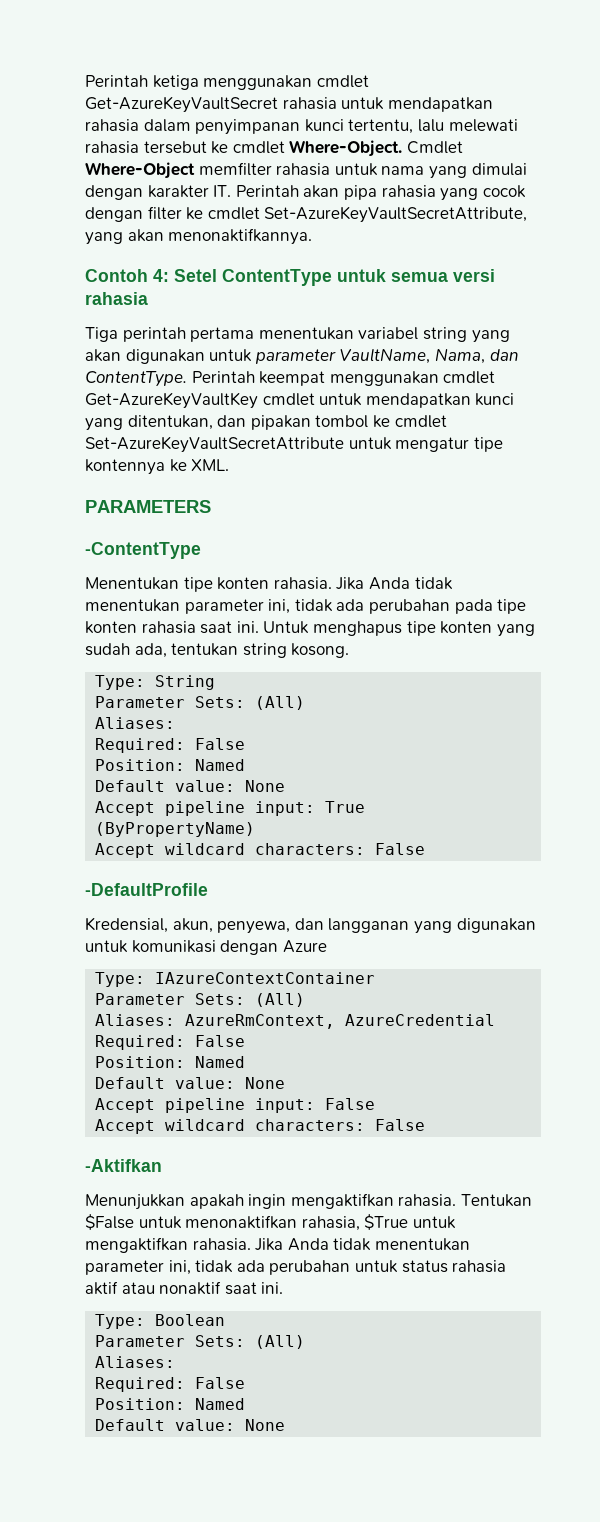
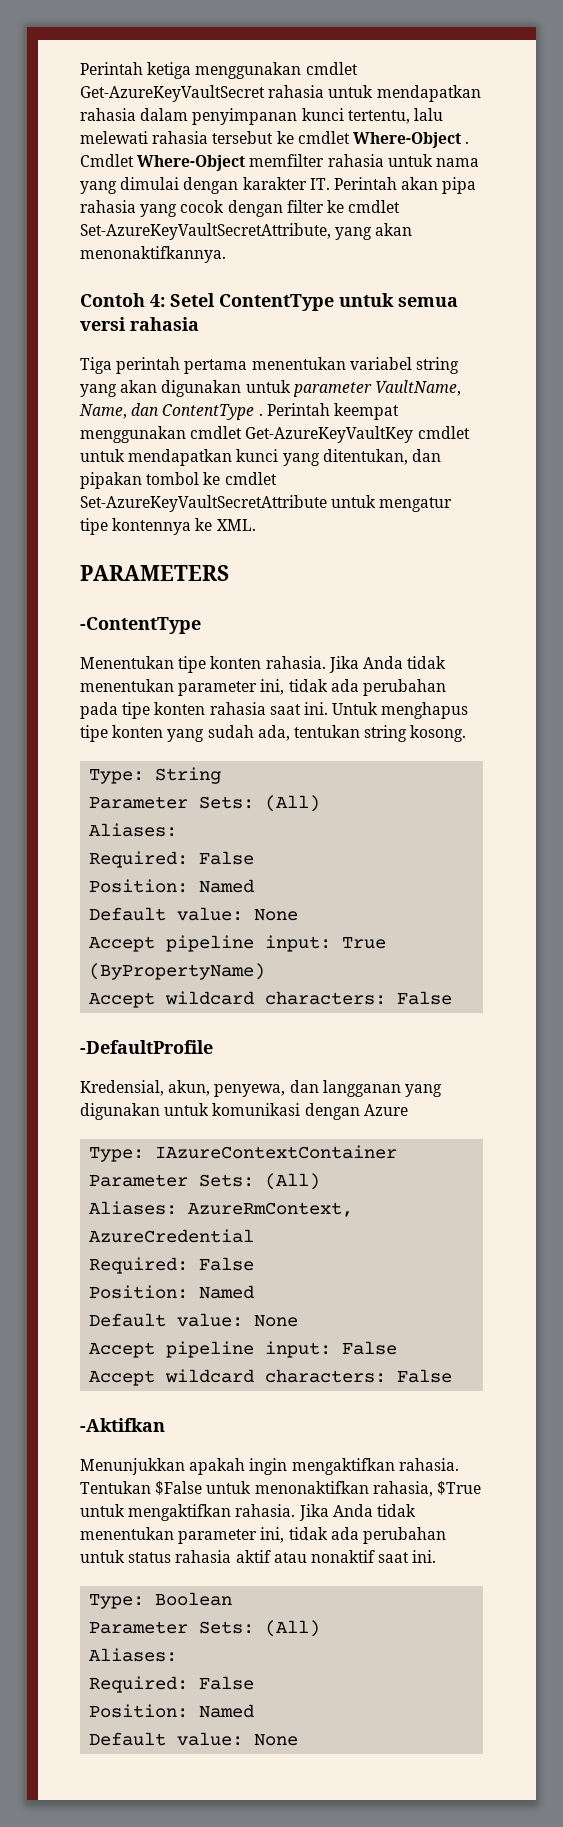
[289,140,403,157] Where-Object. -> [352,132,470,148] Where-Object .
[434,348,519,364] [85,371,187,387] Nama, dan ContentType. -> [79,403,263,420] Name, dan ContentType .

